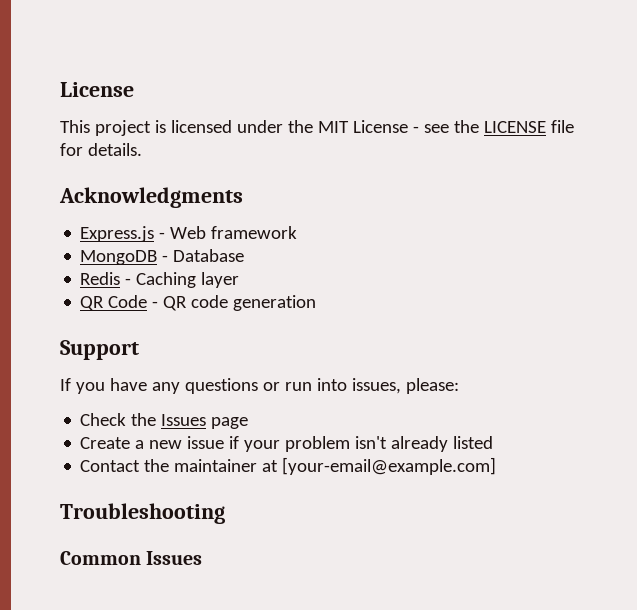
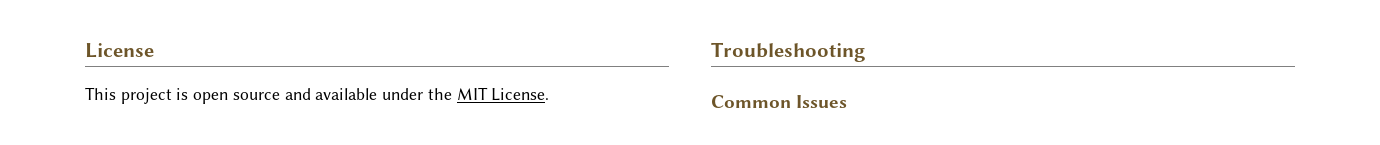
[170,120,574,133] [60,143,142,156] [59,187,243,208] [80,226,298,242] [80,249,245,265] [80,272,240,288] [80,295,317,311] [60,340,139,360] [60,378,459,394] [80,413,249,429] [80,436,494,452] [80,457,497,475] licensed under the MIT License - see the LICENSE file for details. // Acknowledgments // Express.js - Web framework // MongoDB - Database // Redis - Caching layer // QR Code - QR code generation // Support // If you have any questions or run into issues, please: // Check the Issues page // Create a new issue if your problem isn't already listed // Contact the maintainer at [your-email@example.com] -> [193,87,550,104] open source and available under the MIT License.

